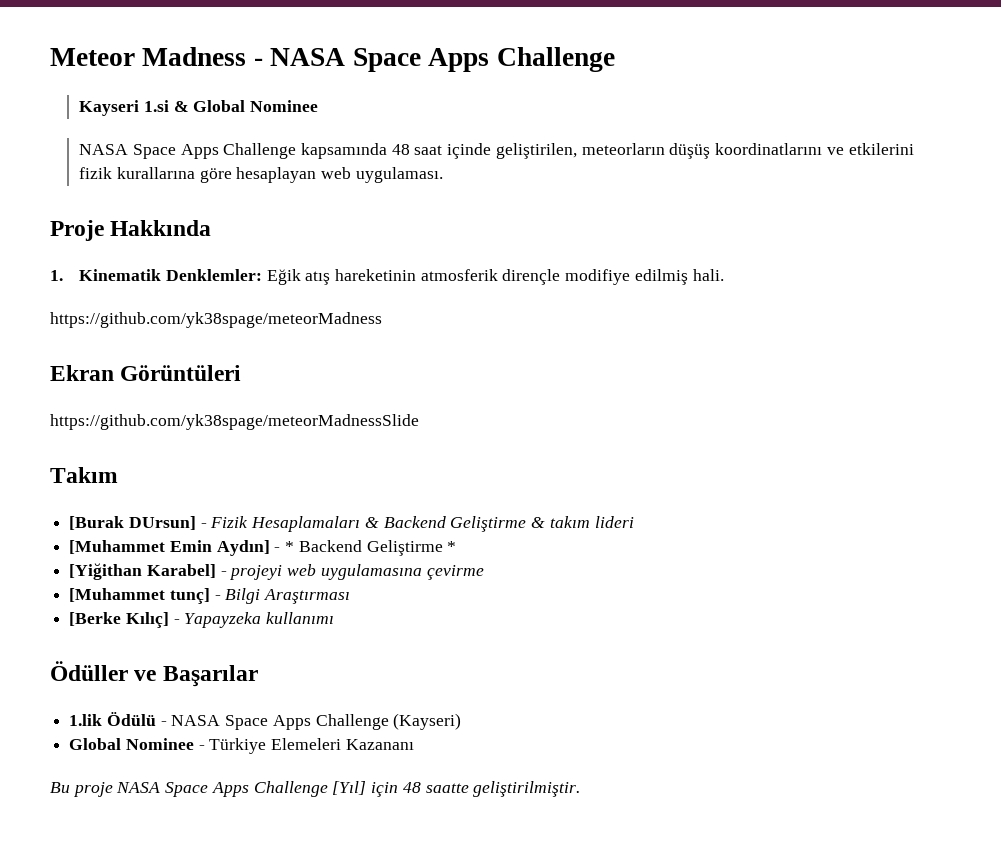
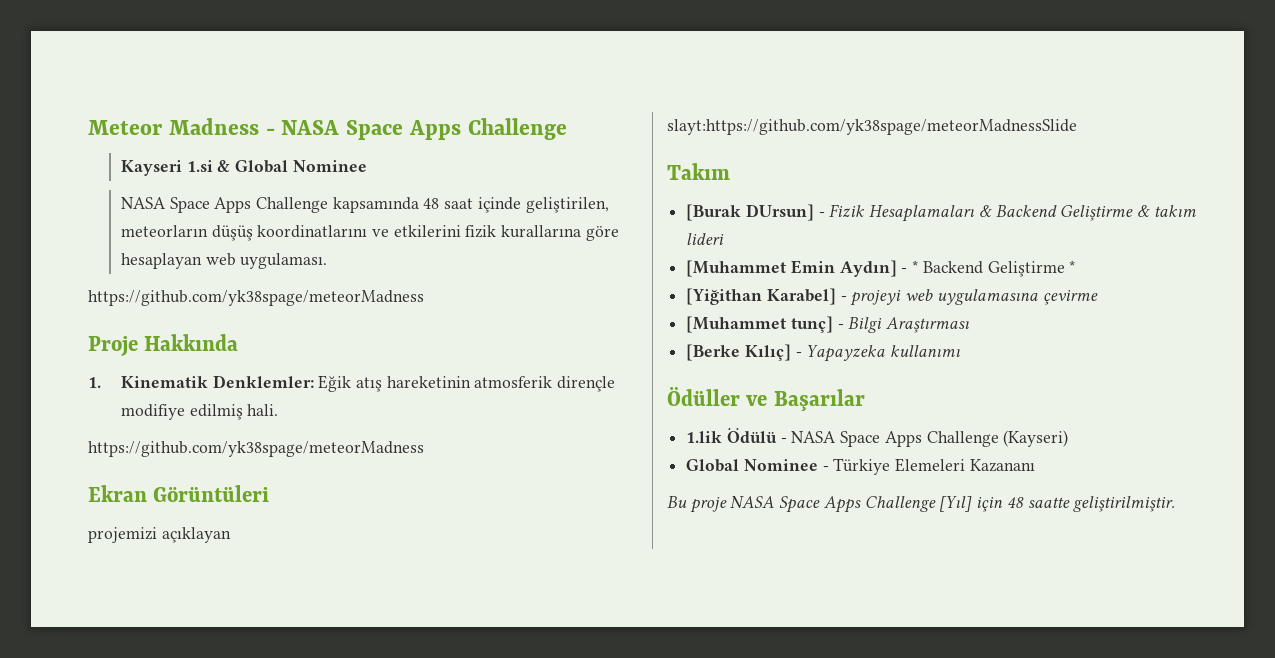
(443, 175) none -> [88,290,424,306] // https://github.com/yk38spage/meteorMadness
[50,414,419,430] https://github.com/yk38spage/meteorMadnessSlide -> [88,527,231,543] [667,119,1077,135] projemizi açıklayan slayt:https://github.com/yk38spage/meteorMadnessSlide

